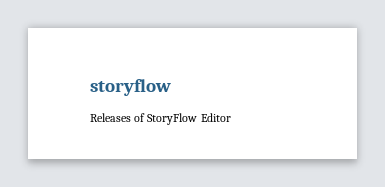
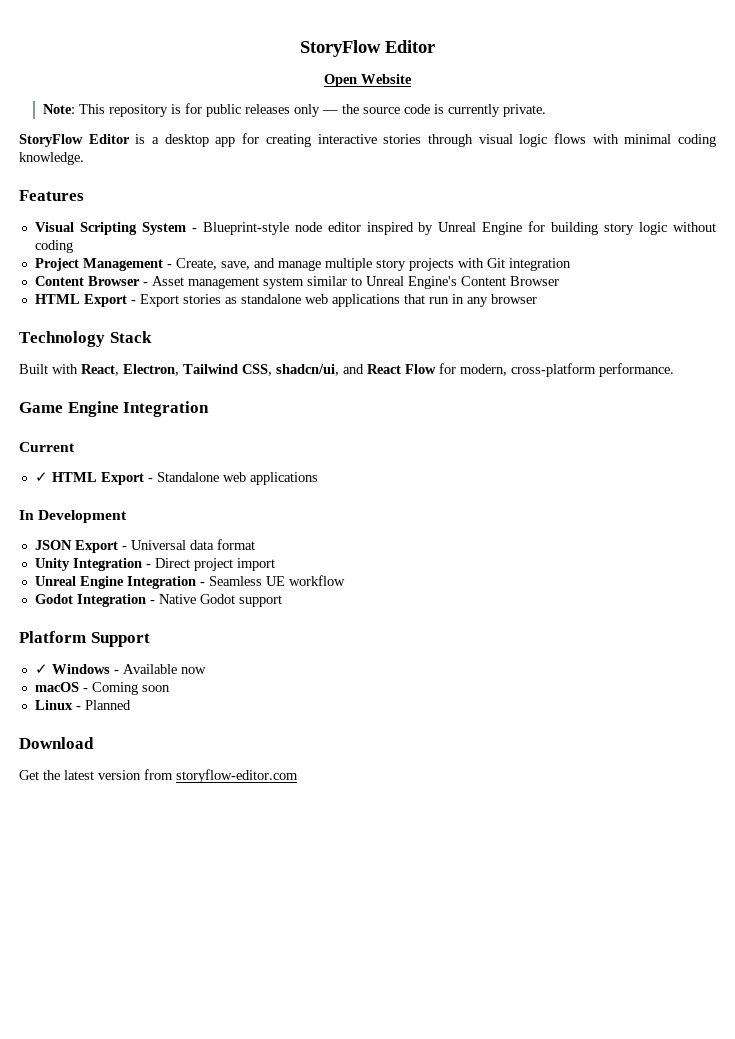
[90,79,171,96] [90,113,231,125] storyflow // Releases of StoryFlow Editor -> [300,40,435,57] [324,74,412,87] [42,103,546,117] [19,133,716,147] [19,152,84,165] [19,190,84,201] [34,221,716,235] [34,240,73,253] [34,258,571,271] [34,276,559,289] [34,294,537,307] [19,331,152,347] [19,363,674,377] [19,401,210,417] [19,442,75,452] [34,472,318,485] [19,510,128,523] [34,539,255,553] [34,558,275,571] [34,575,345,589] [34,594,282,607] [19,631,150,647] [34,664,206,674] [34,682,170,695] [34,700,131,710] [19,737,94,749] [19,769,298,783] StoryFlow Editor // Open Website // Note: This repository is for public releases only — the source code is currently private. // StoryFlow Editor is a desktop app for creating interactive stories through visual logic flows with minimal coding knowledge. // Features // Visual Scripting System - Blueprint-style node editor inspired by Unreal Engine for building story logic without coding // Project Management - Create, save, and manage multiple story projects with Git integration // Content Browser - Asset management system similar to Unreal Engine's Content Browser // HTML Export - Export stories as standalone web applications that run in any browser // Technology Stack // Built with React, Electron, Tailwind CSS, shadcn/ui, and React Flow for modern, cross-platform performance. // Game Engine Integration // Current // ✓ HTML Export - Standalone web applications // In Development // JSON Export - Universal data format // Unity Integration - Direct project import // Unreal Engine Integration - Seamless UE workflow // Godot Integration - Native Godot support // Platform Support // ✓ Windows - Available now // macOS - Coming soon // Linux - Planned // Download // Get the latest version from storyflow-editor.com

